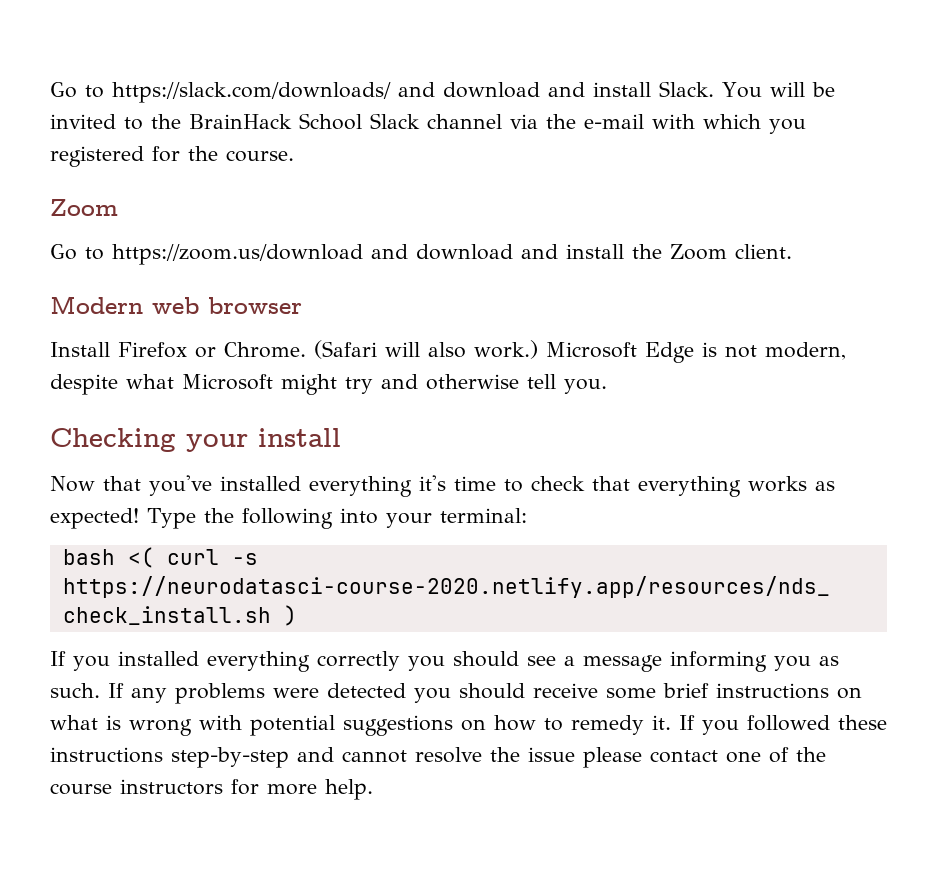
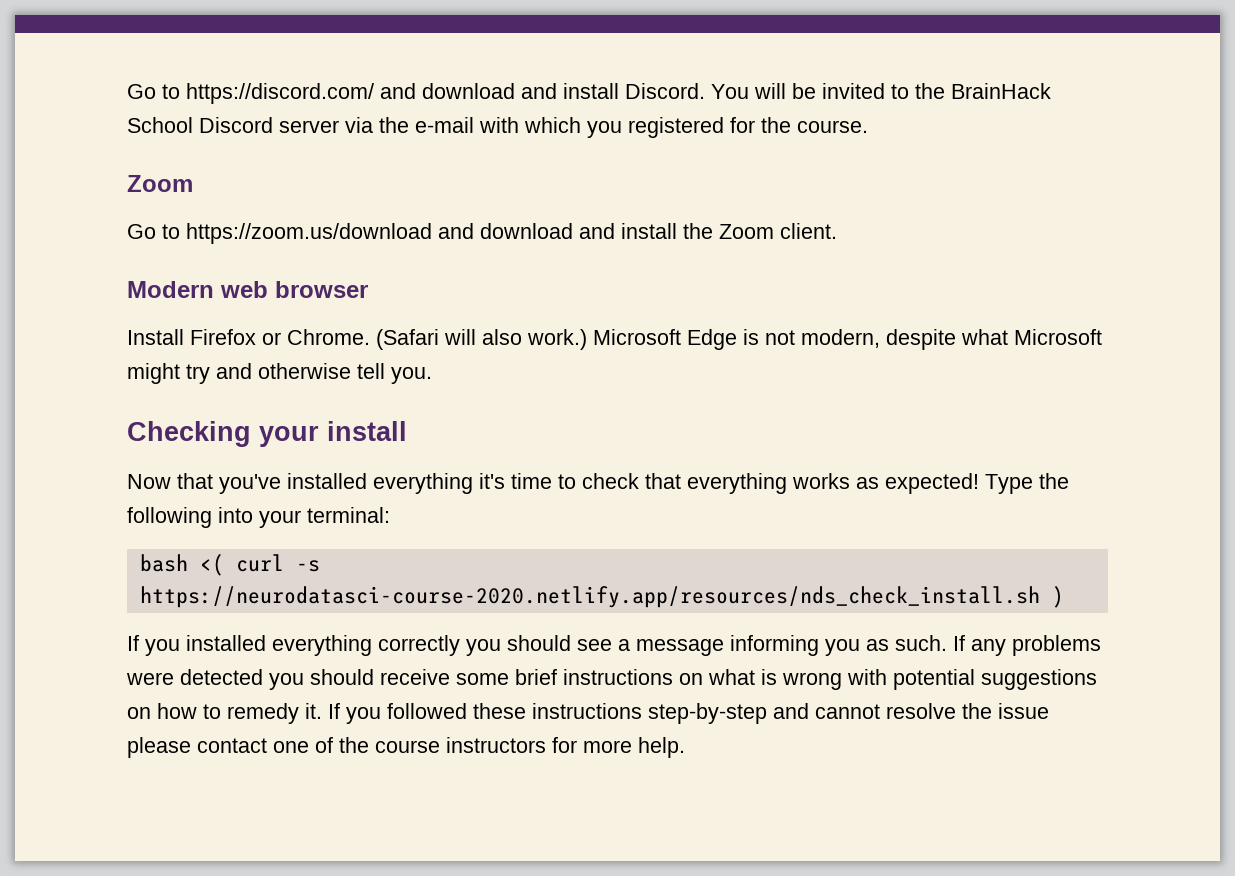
[50,81,714,103] Go to https://slack.com/downloads/ and download and install Slack. -> [127,83,705,104] Go to https://discord.com/ and download and install Discord.
[370,113,502,129] Slack channel -> [199,117,339,133] Discord server

